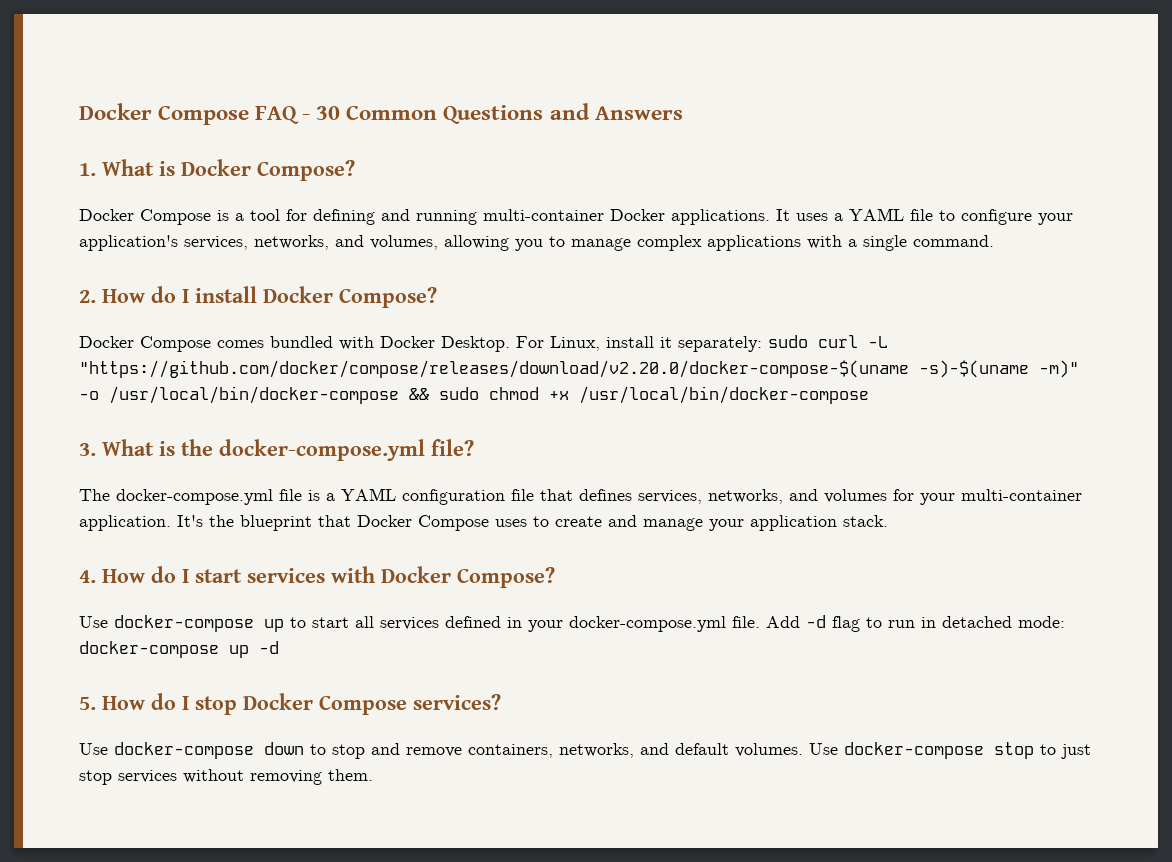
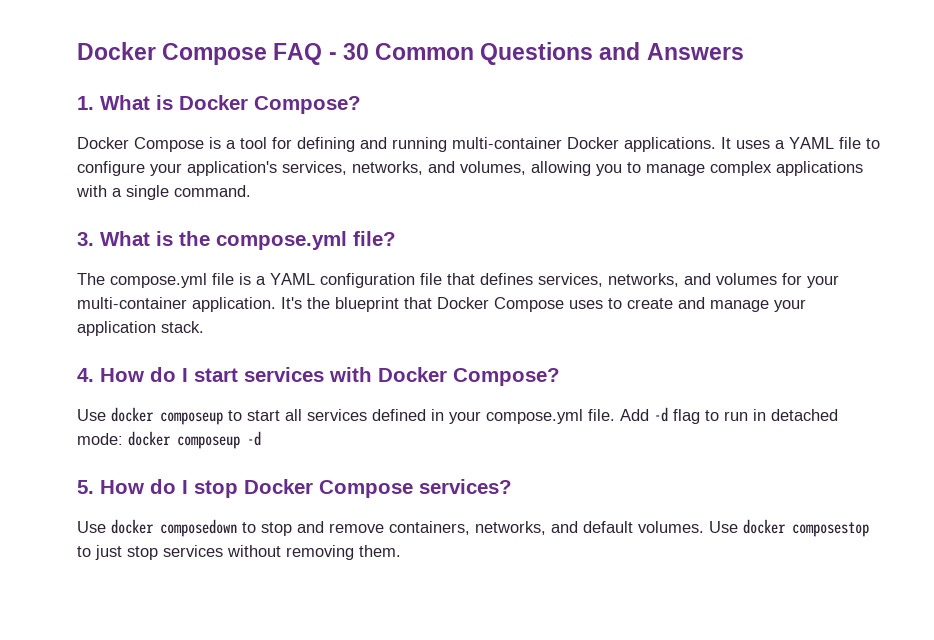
[79,286,437,308] [79,335,888,352] [79,360,1079,378] [79,386,869,404] // 2. How do I install Docker Compose? // Docker Compose comes bundled with Docker Desktop. For Linux, install it separately: sudo curl -L "https://github.com/docker/compose/releases/download/v2.20.0/docker-compose-$(uname -s)-$(uname -m)" -o /usr/local/bin/docker-compose && sudo chmod +x /usr/local/bin/docker-compose -> (251, 191) none
[219,439,425,461] docker-compose.yml -> [216,231,347,250] compose.yml
[116,489,273,505] docker-compose.yml -> [110,273,207,288] compose.yml
[114,615,284,632] docker-compose up -> [111,407,223,425] docker composeup
[569,616,726,632] docker-compose.yml -> [486,409,583,424] compose.yml
[79,641,249,658] docker-compose up -> [128,431,240,449] docker composeup
[114,742,304,759] docker-compose down -> [111,519,237,537] docker composedown
[844,742,1034,759] docker-compose stop -> [743,519,869,537] docker composestop

